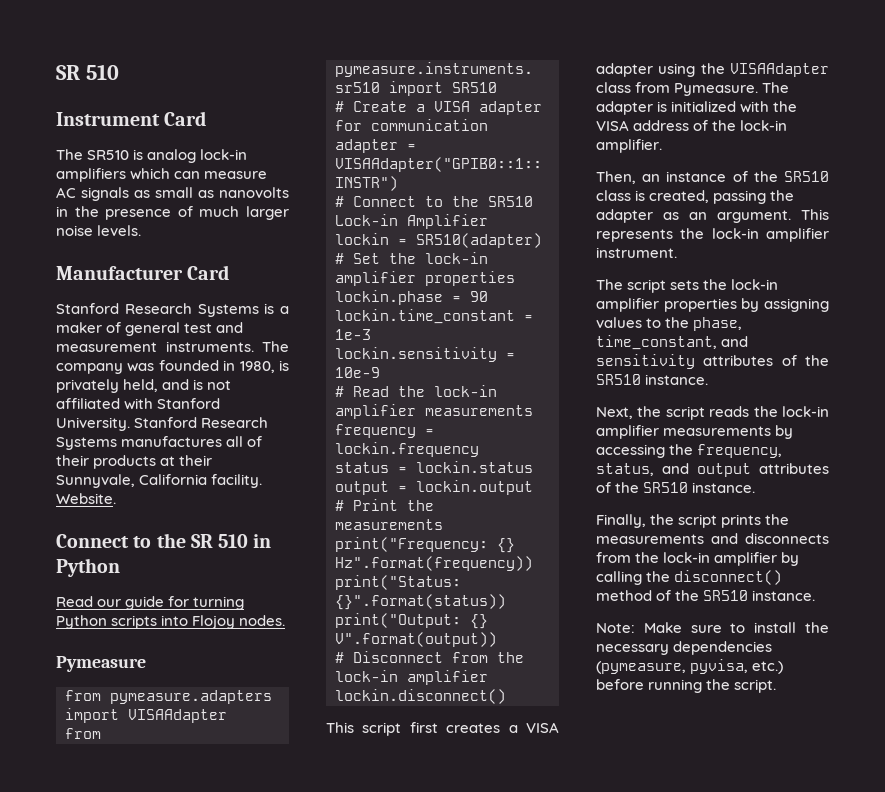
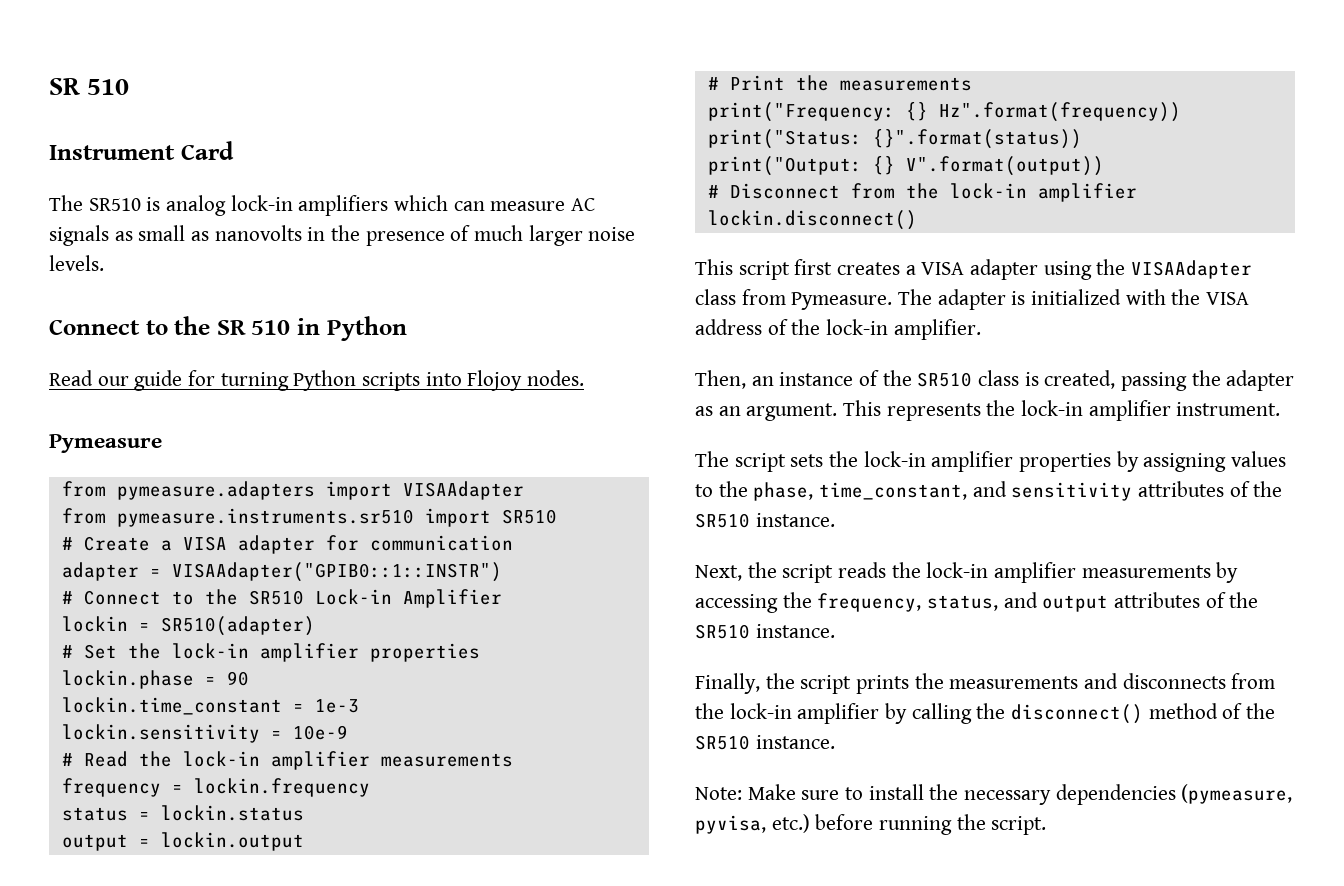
[56,265,230,280] [56,303,289,317] [56,322,244,336] [56,341,289,352] [56,360,289,374] [56,379,232,393] [56,398,221,410] [56,417,269,431] [56,436,263,450] [56,455,213,469] [56,474,263,488] [56,493,116,504] // Manufacturer Card // Stanford Research Systems is a maker of general test and measurement instruments. The company was founded in 1980, is privately held, and is not affiliated with Stanford University. Stanford Research Systems manufactures all of their products at their Sunnyvale, California facility. Website. -> (104, 263) none

